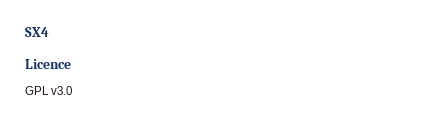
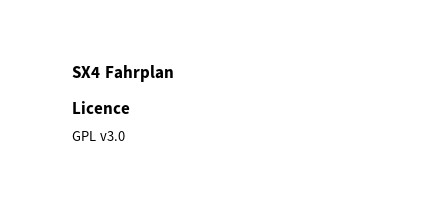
(49, 32) none -> [104,65,174,82] Fahrplan

